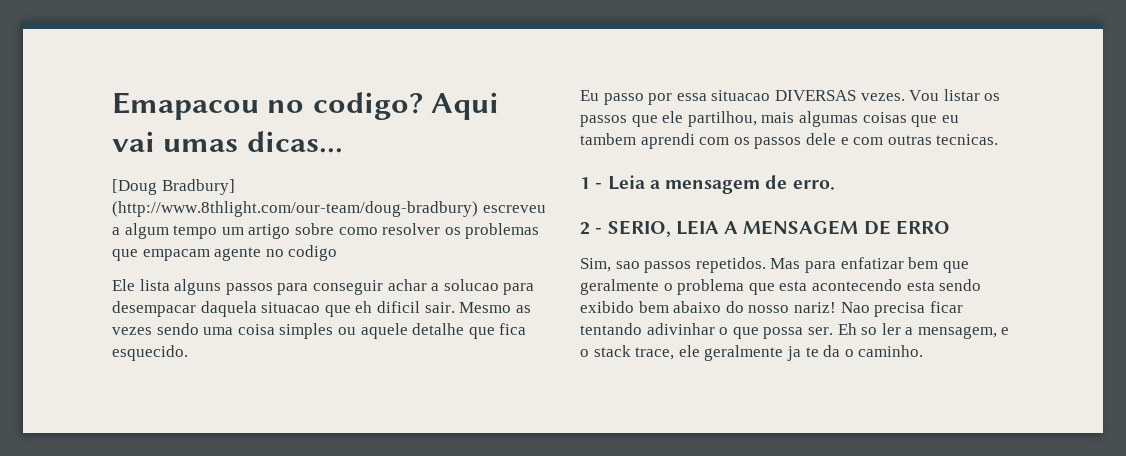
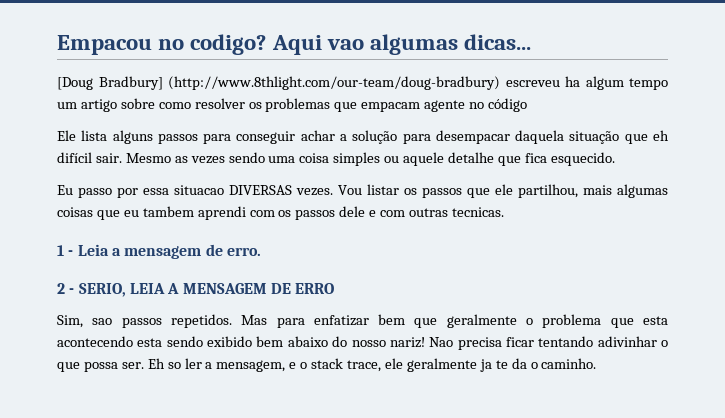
[112,92,259,120] Emapacou -> [57,35,152,55] Empacou
[112,131,239,152] vai umas -> [326,34,459,55] vao algumas
[112,227,120,235] a -> [565,76,580,87] ha
[288,245,338,261] codigo -> [488,98,528,112] código
[443,279,499,291] solucao -> [352,130,398,144] solução
[261,302,321,313] situacao -> [569,131,620,144] situação
[376,301,420,313] dificil -> [57,152,92,163] difícil

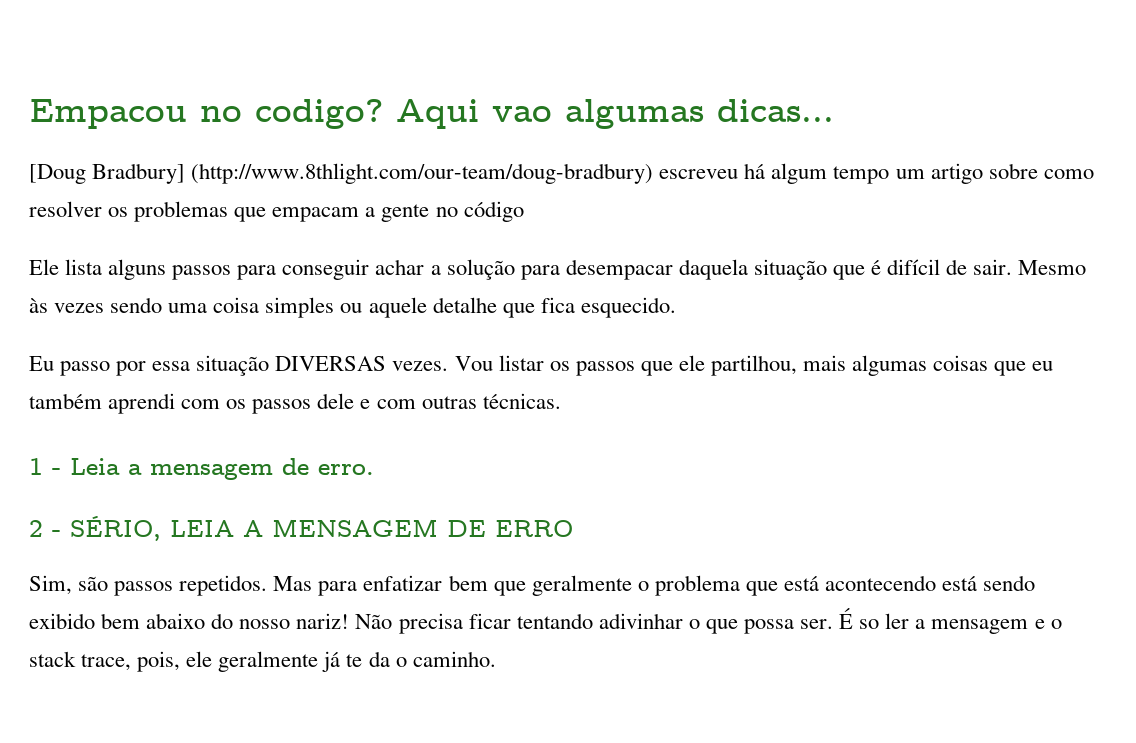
[565,76,580,87] ha -> [744,163,766,179] há
[424,100,466,112] agente -> [365,204,430,222] a gente
[653,130,670,141] [57,152,92,163] eh difícil -> [871,259,968,275] é difícil de
[174,156,188,163] as -> [29,298,48,313] às
[174,185,224,195] situacao -> [196,355,270,376] situação
[142,206,194,217] tambem -> [29,393,102,409] também
[451,207,504,217] tecnicas. -> [482,393,561,409] técnicas.
[78,283,126,297] SERIO, -> [70,516,161,541] SÉRIO,
[92,318,113,325] sao -> [78,576,109,591] são
[643,316,668,325] [57,336,163,347] esta acontecendo esta -> [783,575,978,591] está acontecendo está
[429,337,454,347] Nao -> [355,614,393,629] Não
[147,358,165,369] Eh -> [839,608,854,629] É
[216,360,286,372] mensagem, -> [931,619,1029,634] mensagem
(382, 366) none -> [137,651,181,672] pois,
[479,359,492,372] ja -> [322,651,341,672] já

